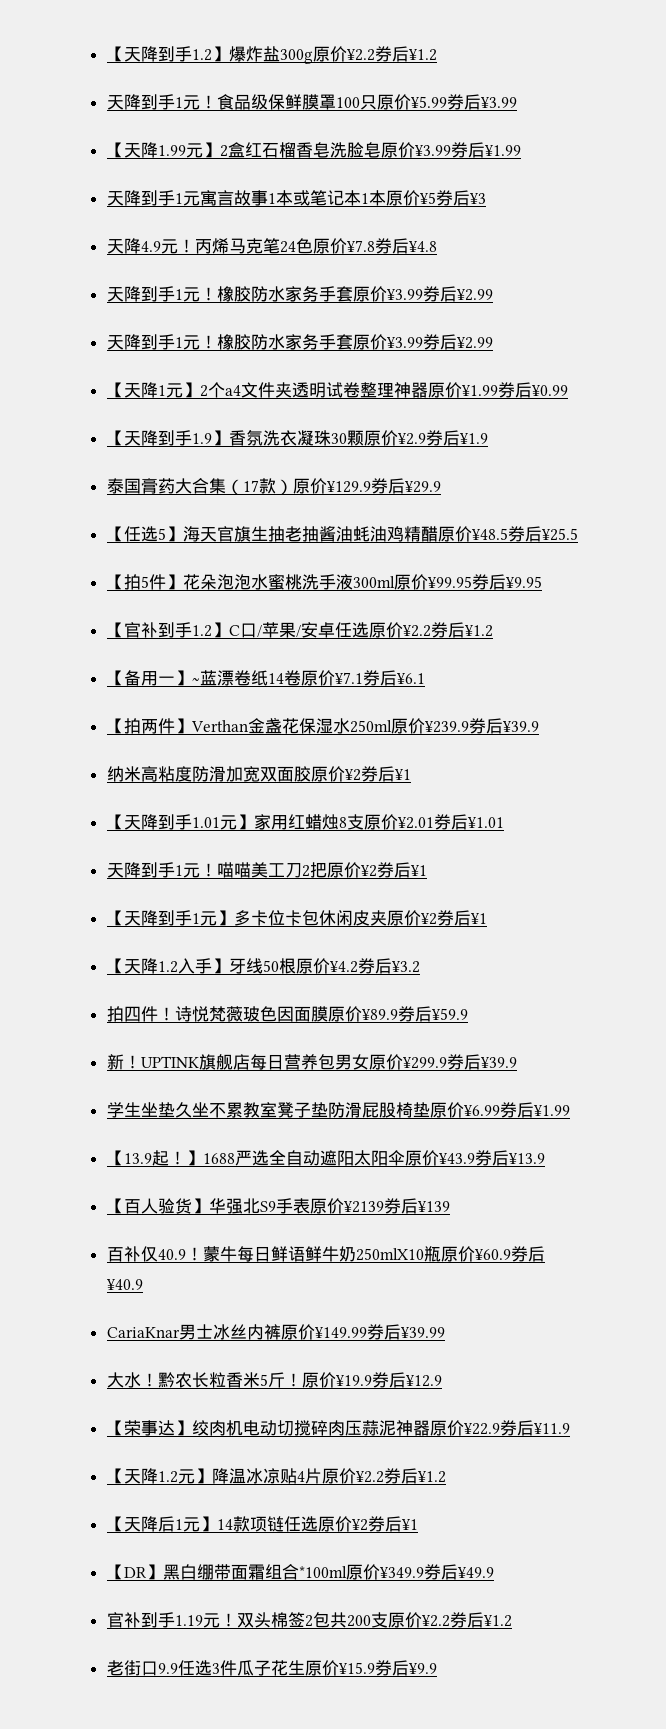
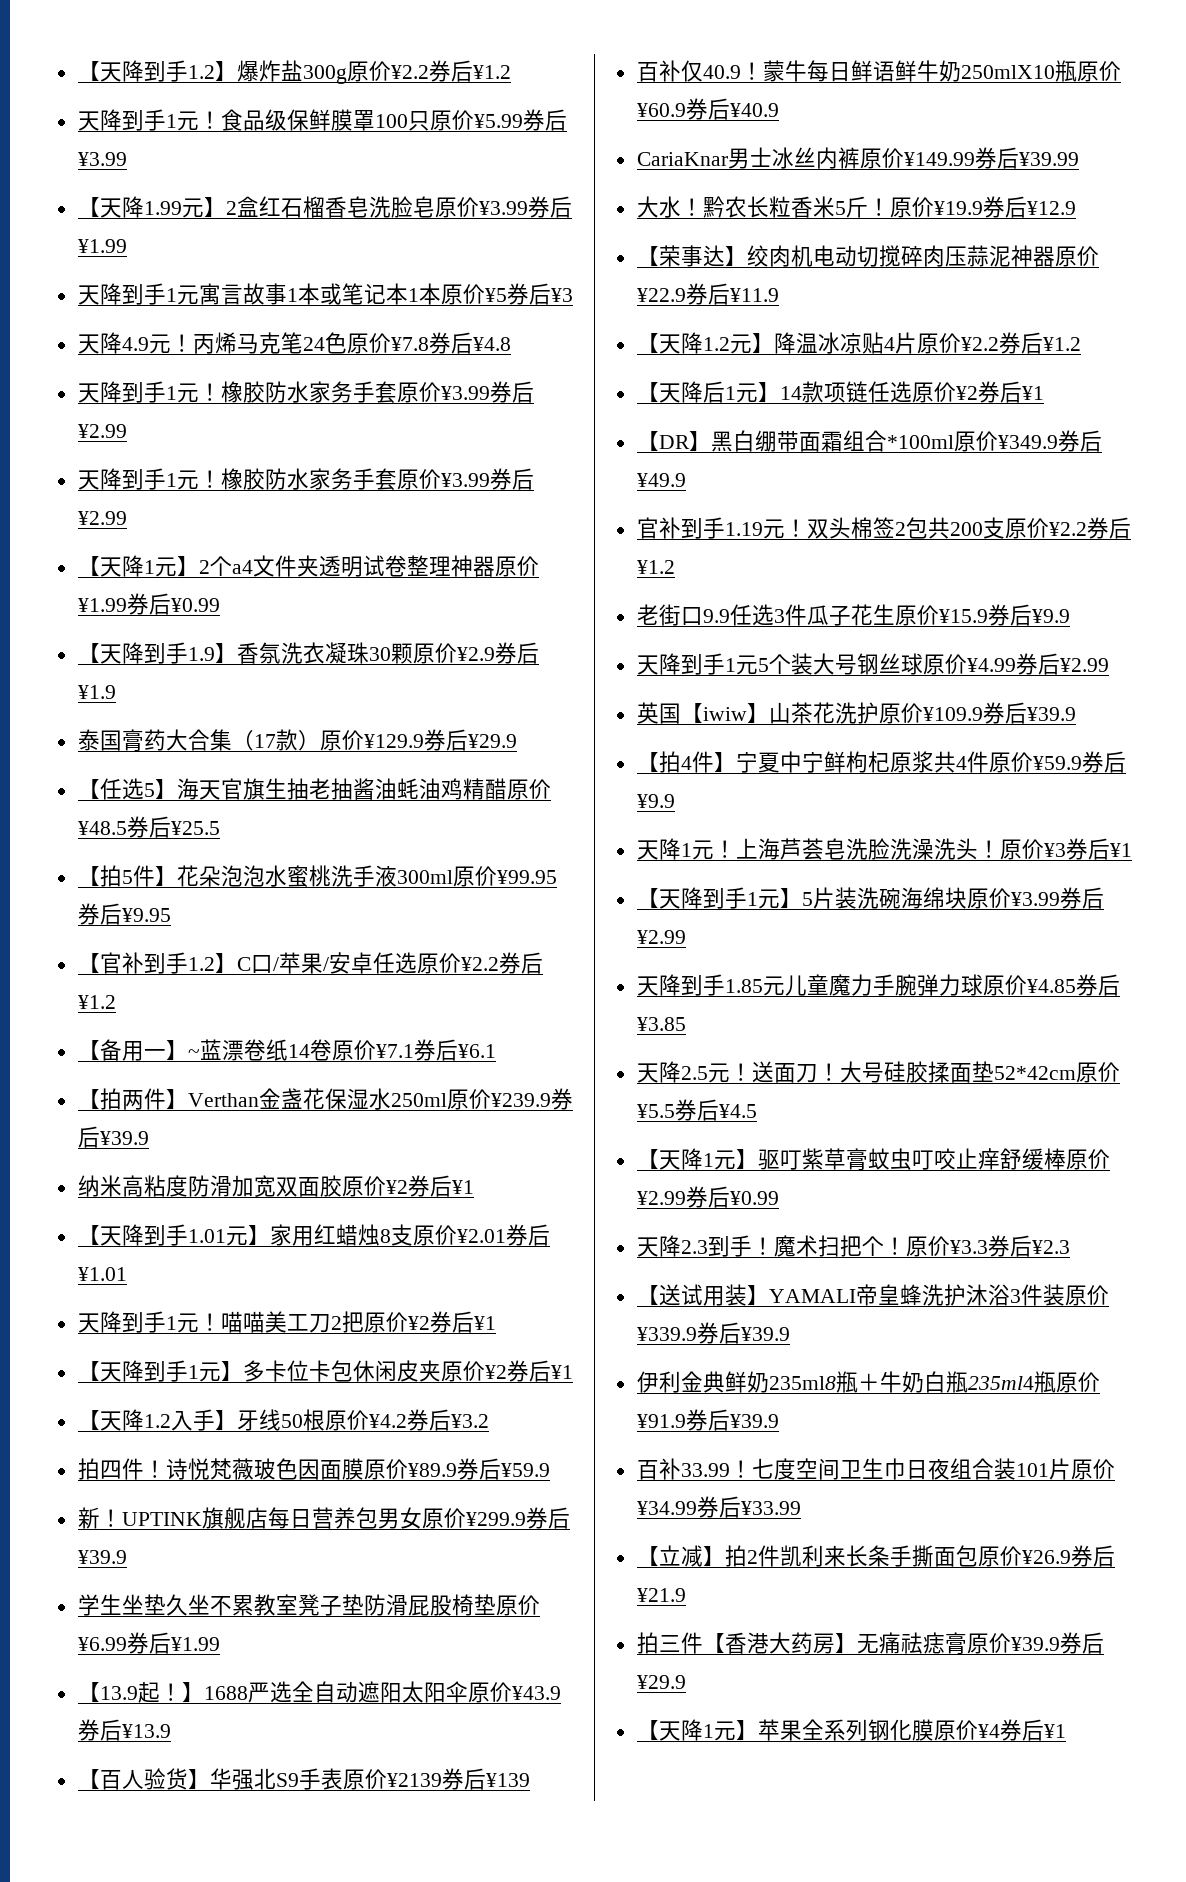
(437, 1668) none -> [636,653,1109,675] [636,702,1076,724] [636,751,1126,773] [636,794,675,808] [636,838,1132,860] [636,887,1104,909] [636,930,686,944] [636,974,1120,996] [636,1017,686,1031] [636,1061,1120,1083] [636,1099,757,1121] [636,1148,1110,1171] [636,1186,779,1208] [636,1235,1070,1257] [636,1284,1109,1306] [636,1322,790,1344] [636,1371,1100,1393] [636,1409,779,1431] [636,1458,1115,1480] [636,1496,801,1518] [636,1545,1115,1567] [636,1588,686,1602] [636,1632,1104,1655] [636,1675,686,1689] [636,1719,1066,1741] // 天降到手1元5个装大号钢丝球原价¥4.99券后¥2.99 // 英国【iwiw】山茶花洗护原价¥109.9券后¥39.9 // 【拍4件】宁夏中宁鲜枸杞原浆共4件原价¥59.9券后¥9.9 // 天降1元！上海芦荟皂洗脸洗澡洗头！原价¥3券后¥1 // 【天降到手1元】5片装洗碗海绵块原价¥3.99券后¥2.99 // 天降到手1.85元儿童魔力手腕弹力球原价¥4.85券后¥3.85 // 天降2.5元！送面刀！大号硅胶揉面垫52*42cm原价¥5.5券后¥4.5 // 【天降1元】驱叮紫草膏蚊虫叮咬止痒舒缓棒原价¥2.99券后¥0.99 // 天降2.3到手！魔术扫把个！原价¥3.3券后¥2.3 // 【送试用装】YAMALI帝皇蜂洗护沐浴3件装原价¥339.9券后¥39.9 // 伊利金典鲜奶235ml8瓶＋牛奶白瓶235ml4瓶原价¥91.9券后¥39.9 // 百补33.99！七度空间卫生巾日夜组合装101片原价¥34.99券后¥33.99 // 【立减】拍2件凯利来长条手撕面包原价¥26.9券后¥21.9 // 拍三件【香港大药房】无痛祛痣膏原价¥39.9券后¥29.9 // 【天降1元】苹果全系列钢化膜原价¥4券后¥1

